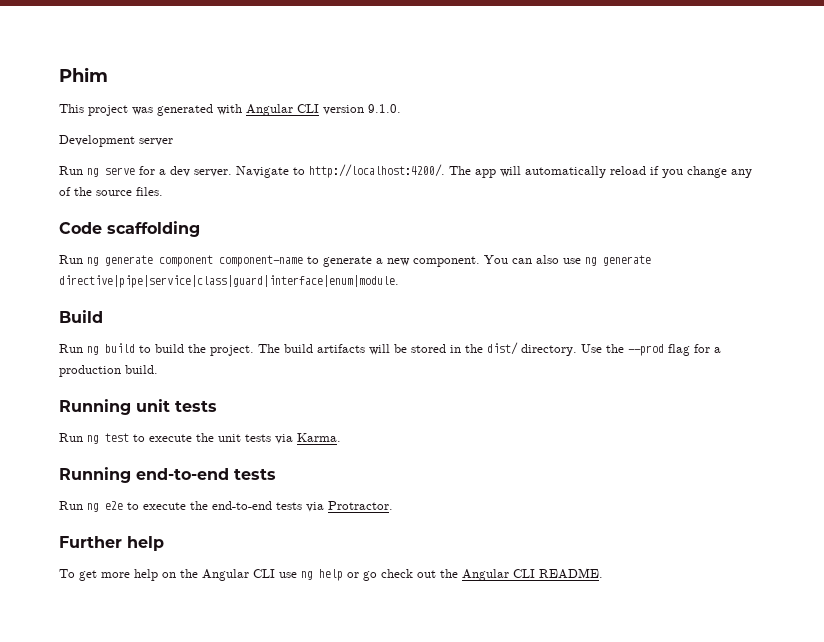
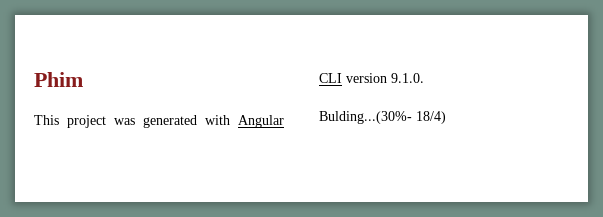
[59,135,173,147] [59,164,752,178] [59,187,163,196] [59,221,200,237] [59,255,651,267] [59,275,399,288] [59,310,103,323] [59,342,721,356] [59,365,158,377] [59,399,217,415] [59,433,341,444] [59,467,276,483] [59,501,393,512] [59,536,164,551] [59,568,603,581] Development server // Run ng serve for a dev server. Navigate to http://localhost:4200/. The app will automatically reload if you change any of the source files. // Code scaffolding // Run ng generate component component-name to generate a new component. You can also use ng generate directive|pipe|service|class|guard|interface|enum|module. // Build // Run ng build to build the project. The build artifacts will be stored in the dist/ directory. Use the --prod flag for a production build. // Running unit tests // Run ng test to execute the unit tests via Karma. // Running end-to-end tests // Run ng e2e to execute the end-to-end tests via Protractor. // Further help // To get more help on the Angular CLI use ng help or go check out the Angular CLI README. -> [319,111,446,124] Bulding...(30%- 18/4)

